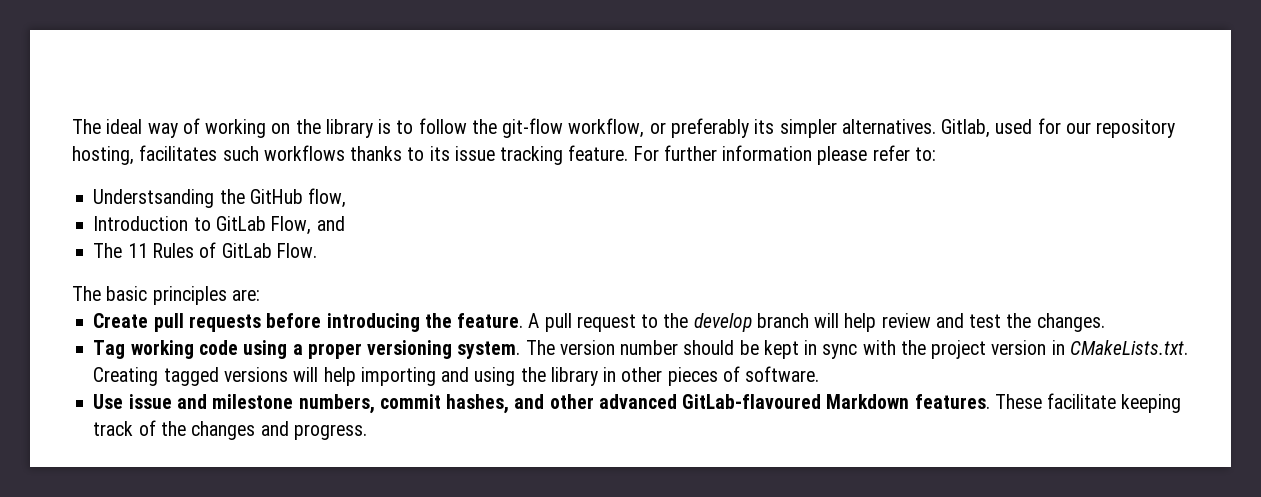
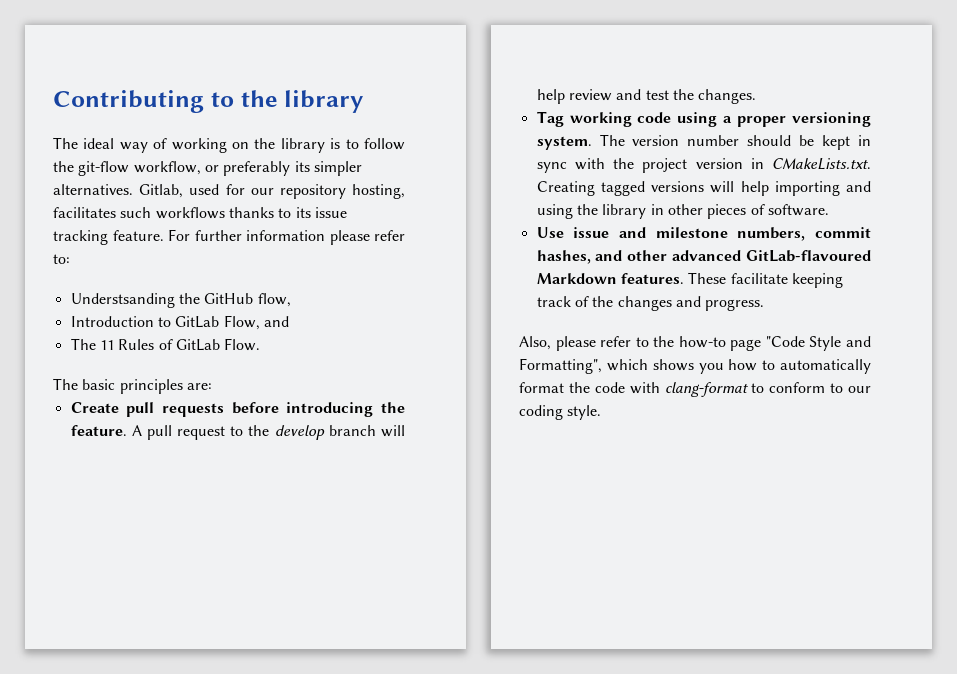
(72, 126) none -> [53,90,364,113] Contributing to the library //
(367, 432) none -> [519,336,871,351] [519,358,871,374] [519,382,871,397] [519,405,602,420] // Also, please refer to the how-to page "Code Style and Formatting", which shows you how to automatically format the code with clang-format to conform to our coding style.

